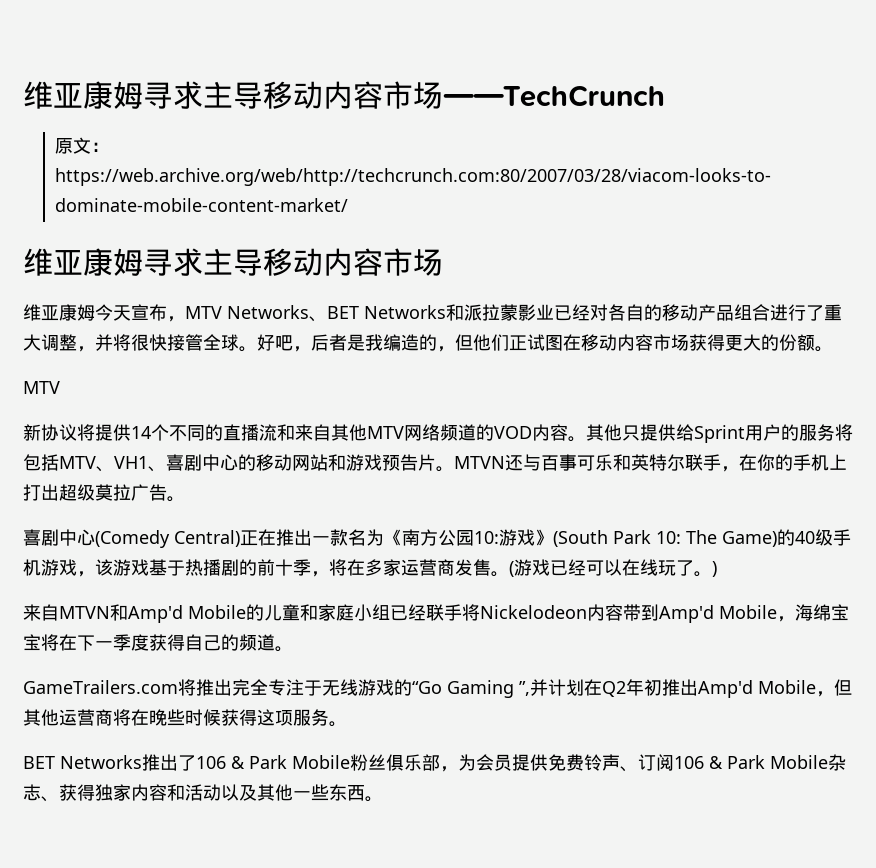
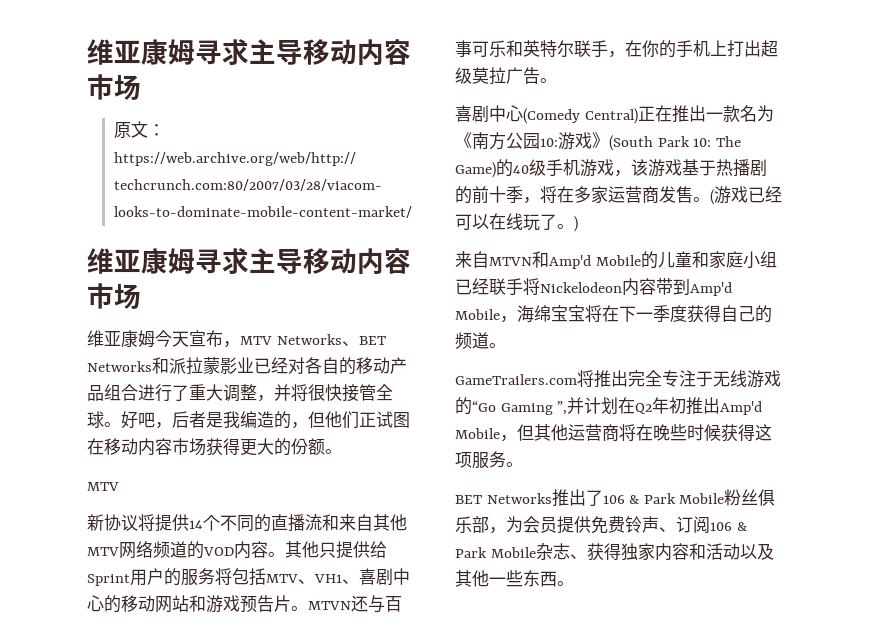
[23,81,665,109] 维亚康姆寻求主导移动内容市场——TechCrunch -> [87,39,411,66] [87,74,141,100] 维亚康姆寻求主导移动内容市场

